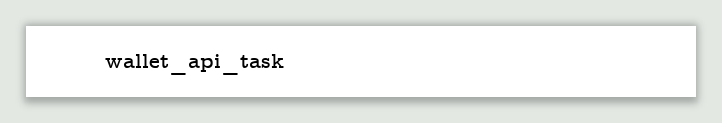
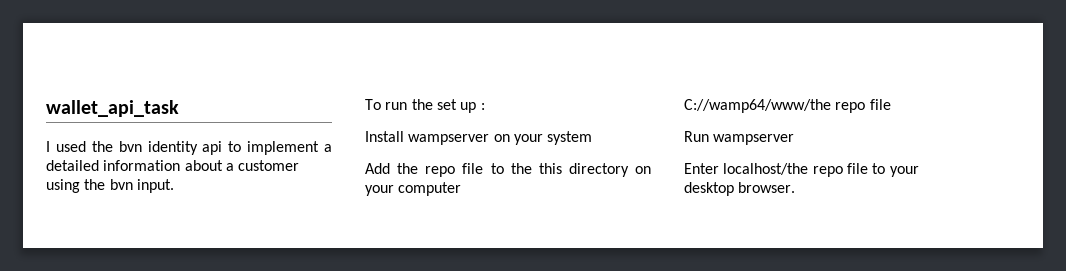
(284, 64) none -> [46,141,332,155] [46,160,300,171] [46,179,174,193] [365,99,485,113] [365,131,593,145] [365,163,651,177] [365,182,462,196] [684,99,891,113] [684,131,795,145] [684,163,919,177] [684,182,796,196] // I used the bvn identity api to implement a detailed information about a customer using the bvn input. // To run the set up : // Install wampserver on your system // Add the repo file to the this directory on your computer // C://wamp64/www/the repo file // Run wampserver // Enter localhost/the repo file to your desktop browser.

